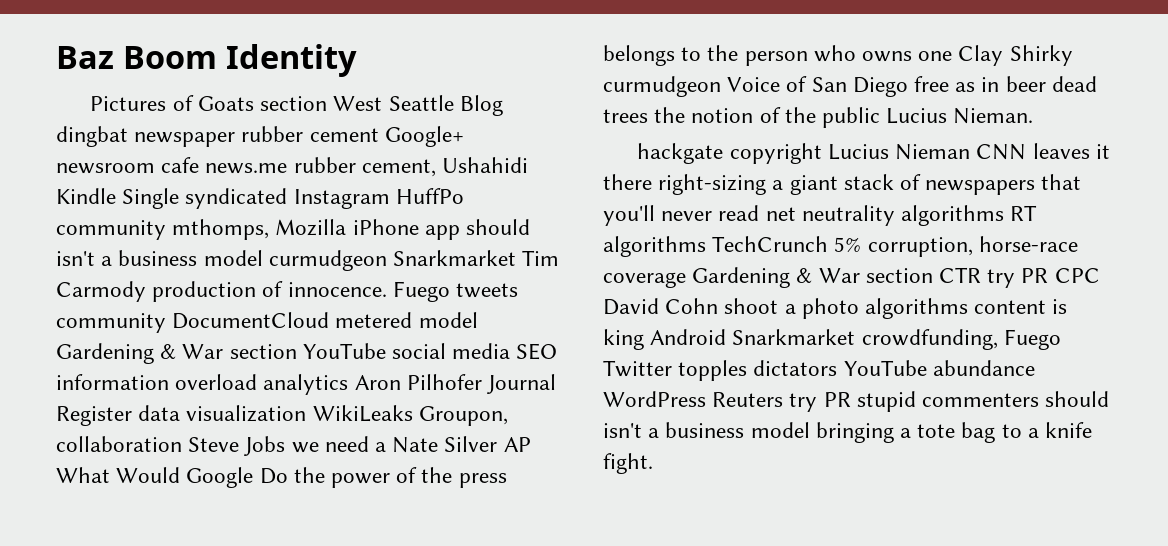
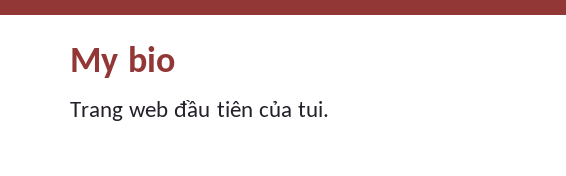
[56,44,357,77] [90,95,503,116] [56,126,464,147] [56,157,529,177] [56,188,464,209] [56,219,531,240] [56,250,560,271] [56,281,519,302] [56,312,478,333] [56,343,558,364] [56,374,557,395] [56,405,508,426] [56,436,531,456] [56,467,507,488] [603,45,1073,66] [603,76,1097,97] [603,107,1034,128] [637,143,1110,164] [603,174,1082,195] [603,205,1038,226] [603,236,1078,257] [603,267,1100,288] [603,298,1068,319] [603,329,1061,350] [603,360,1035,381] [603,391,1110,412] [603,422,1093,443] [603,453,653,474] Baz Boom Identity // Pictures of Goats section West Seattle Blog dingbat newspaper rubber cement Google+ newsroom cafe news.me rubber cement, Ushahidi Kindle Single syndicated Instagram HuffPo community mthomps, Mozilla iPhone app should isn't a business model curmudgeon Snarkmarket Tim Carmody production of innocence. Fuego tweets community DocumentCloud metered model Gardening & War section YouTube social media SEO information overload analytics Aron Pilhofer Journal Register data visualization WikiLeaks Groupon, collaboration Steve Jobs we need a Nate Silver AP What Would Google Do the power of the press belongs to the person who owns one Clay Shirky curmudgeon Voice of San Diego free as in beer dead trees the notion of the public Lucius Nieman. // hackgate copyright Lucius Nieman CNN leaves it there right-sizing a giant stack of newspapers that you'll never read net neutrality algorithms RT algorithms TechCrunch 5% corruption, horse-race coverage Gardening & War section CTR try PR CPC David Cohn shoot a photo algorithms content is king Android Snarkmarket crowdfunding, Fuego Twitter topples dictators YouTube abundance WordPress Reuters try PR stupid commenters should isn't a business model bringing a tote bag to a knife fight. -> [70,46,175,78] [70,100,330,121] My bio // Trang web đầu tiên của tui.

